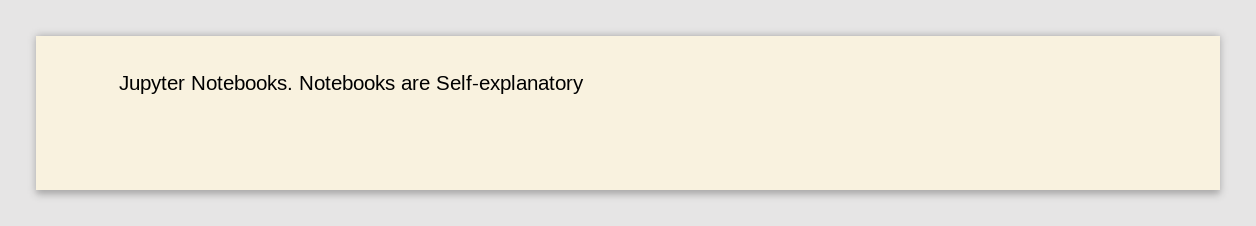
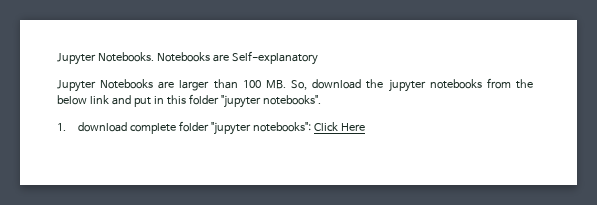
(584, 84) none -> [57,78,533,92] [57,94,321,108] [57,121,365,135] // Jupyter Notebooks are larger than 100 MB. So, download the jupyter notebooks from the below link and put in this folder "jupyter notebooks". // 1. download complete folder "jupyter notebooks": Click Here

